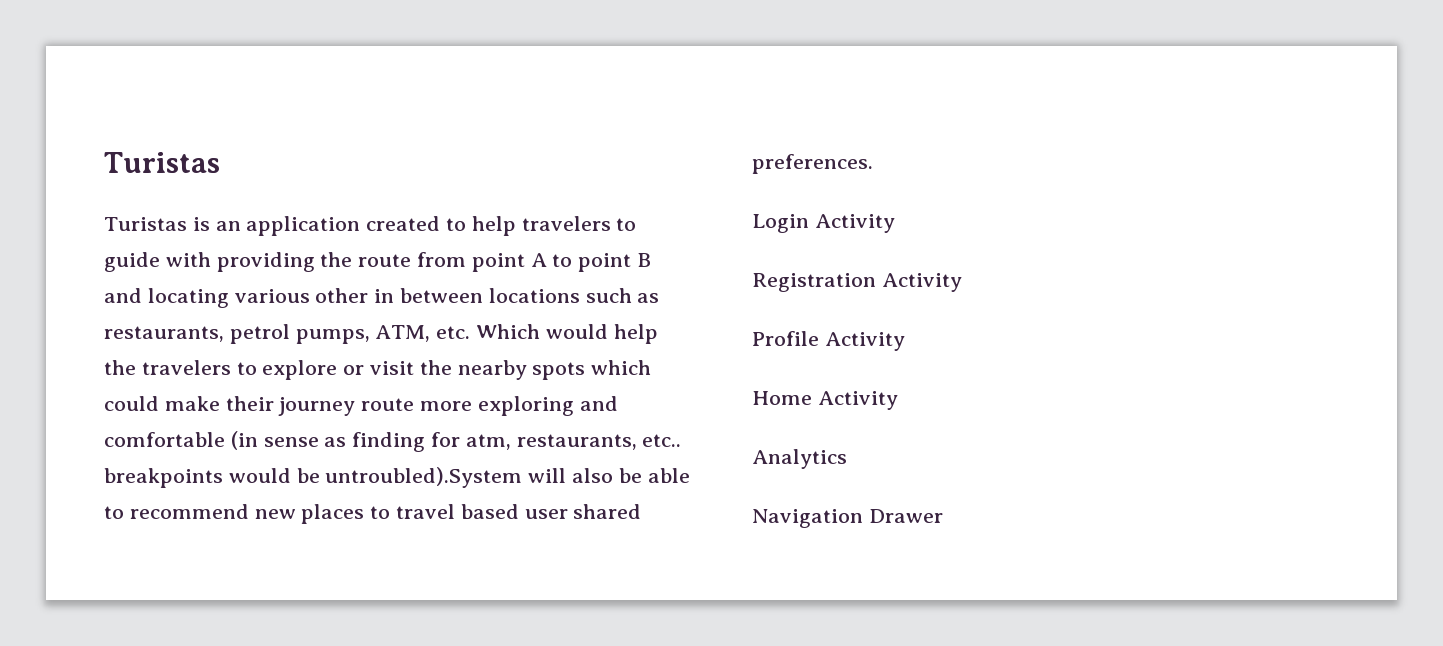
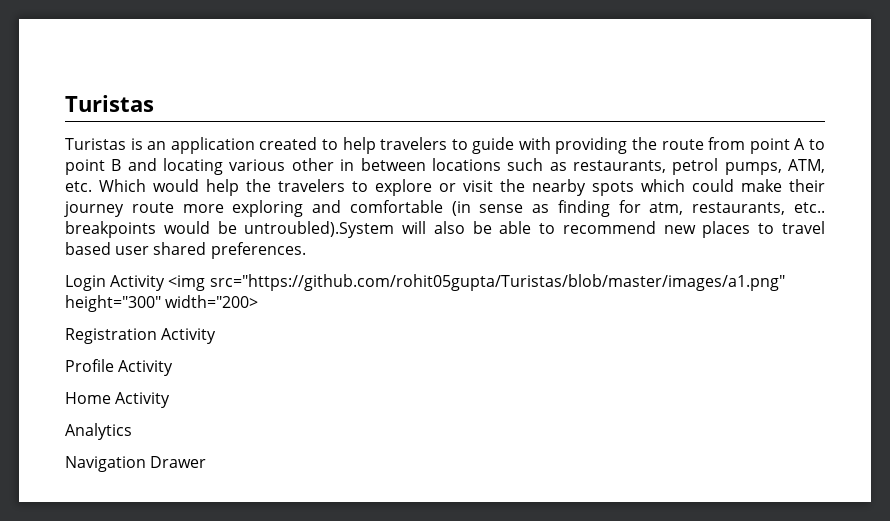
(895, 223) none -> [168,274,785,291] [65,295,259,312] <img src="https://github.com/rohit05gupta/Turistas/blob/master/images/a1.png" height="300" width="200>

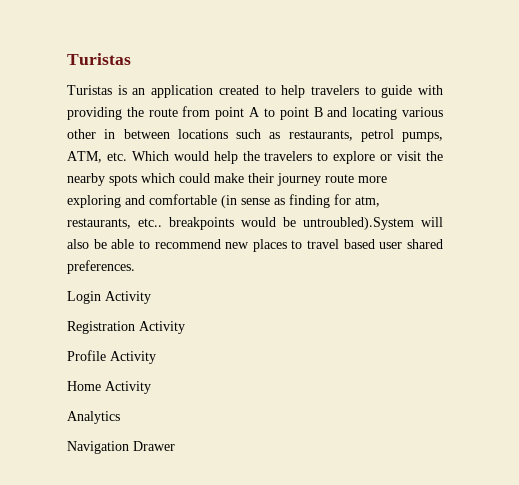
[168,274,785,291] [65,295,259,312] <img src="https://github.com/rohit05gupta/Turistas/blob/master/images/a1.png" height="300" width="200> -> (151, 297) none

